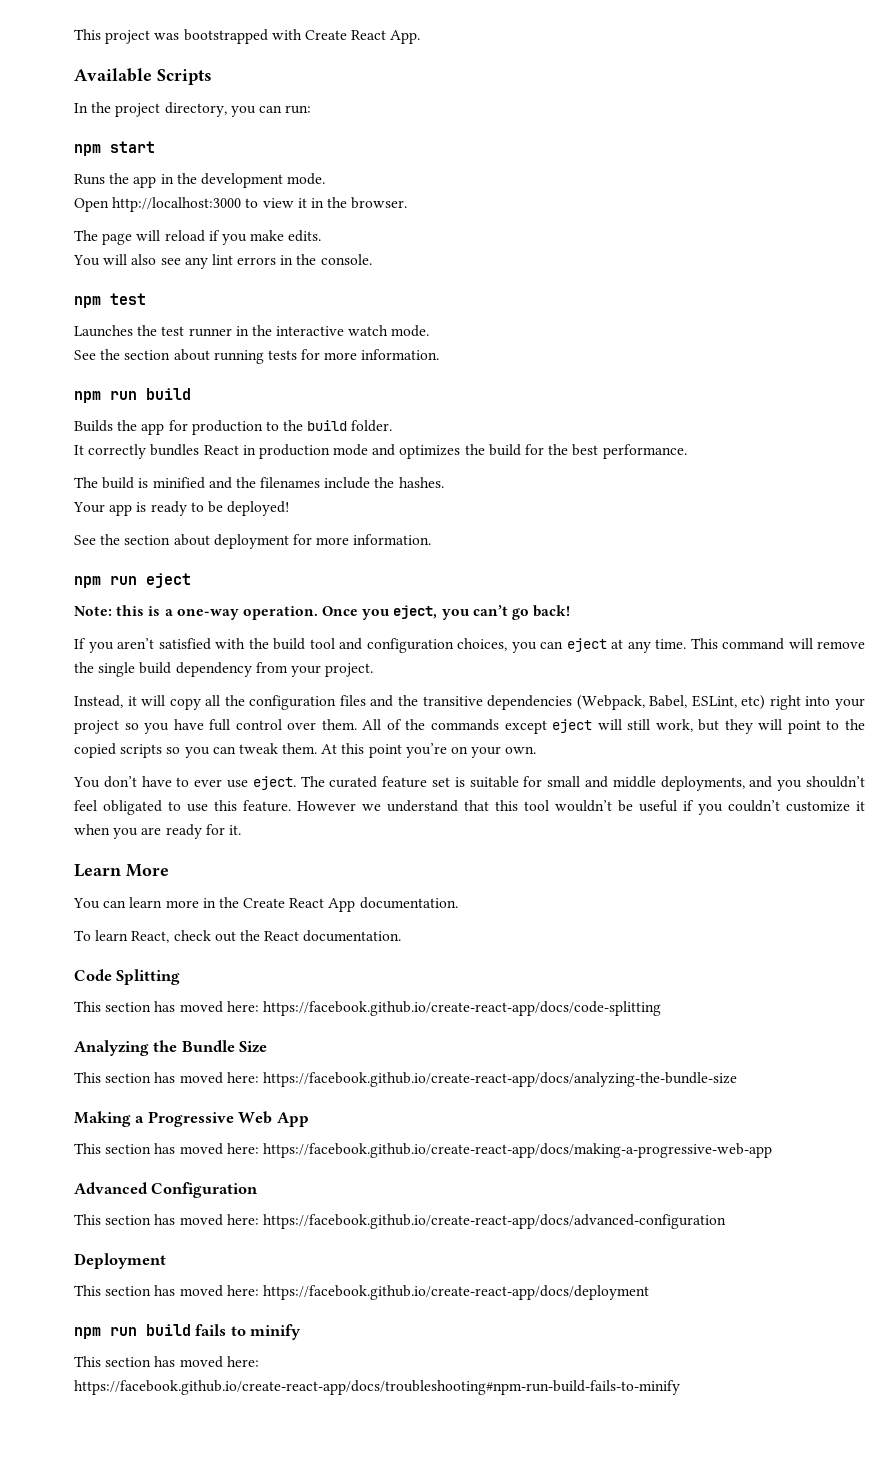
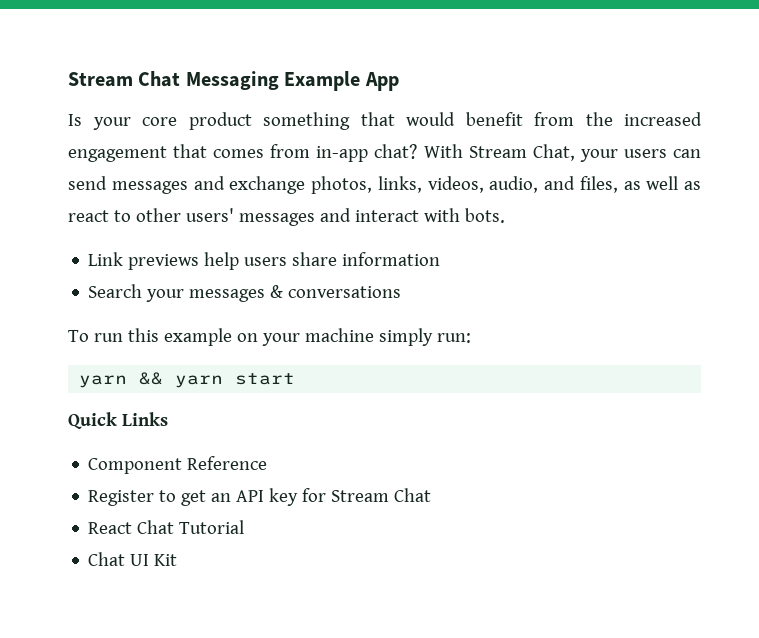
[74,29,421,44] [74,68,212,85] [74,102,312,117] [74,141,155,156] [74,173,326,188] [74,197,408,212] [74,230,322,245] [73,254,372,269] [74,293,146,308] [74,325,430,337] [74,349,440,364] [74,388,191,403] [74,420,393,435] [74,444,687,459] [74,477,444,489] [73,501,290,516] [74,534,432,549] [74,573,191,588] [74,605,571,620] [74,638,865,653] [74,662,374,677] [74,695,865,710] [74,719,865,734] [74,743,537,758] [73,776,865,791] [74,800,865,815] [74,824,241,839] [74,864,169,877] [73,897,458,912] [74,930,402,943] [74,969,181,985] [74,1001,661,1016] [74,1040,268,1056] [74,1072,737,1087] [74,1111,309,1127] [74,1143,772,1158] [74,1182,259,1198] [74,1214,726,1229] [74,1253,166,1269] [74,1285,649,1300] [74,1324,302,1340] [74,1356,259,1368] [74,1380,680,1395] This project was bootstrapped with Create React App. // Available Scripts // In the project directory, you can run: // npm start // Runs the app in the development mode. // Open http://localhost:3000 to view it in the browser. // The page will reload if you make edits. // You will also see any lint errors in the console. // npm test // Launches the test runner in the interactive watch mode. // See the section about running tests for more information. // npm run build // Builds the app for production to the build folder. // It correctly bundles React in production mode and optimizes the build for the best performance. // The build is minified and the filenames include the hashes. // Your app is ready to be deployed! // See the section about deployment for more information. // npm run eject // Note: this is a one-way operation. Once you eject, you can’t go back! // If you aren’t satisfied with the build tool and configuration choices, you can eject at any time. This command will remove the single build dependency from your project. // Instead, it will copy all the configuration files and the transitive dependencies (Webpack, Babel, ESLint, etc) right into your project so you have full control over them. All of the commands except eject will still work, but they will point to the copied scripts so you can tweak them. At this point you’re on your own. // You don’t have to ever use eject. The curated feature set is suitable for small and middle deployments, and you shouldn’t feel obligated to use this feature. However we understand that this tool wouldn’t be useful if you couldn’t customize it when you are ready for it. // Learn More // You can learn more in the Create React App documentation. // To learn React, check out the React documentation. // Code Splitting // This section has moved here: https://facebook.github.io/create-react-app/docs/code-splitting // Analyzing the Bundle Size // This section has moved here: https://facebook.github.io/create-react-app/docs/analyzing-the-bundle-size // Making a Progressive Web App // This section has moved here: https://facebook.github.io/create-react-app/docs/making-a-progressive-web-app // Advanced Configuration // This section has moved here: https://facebook.github.io/create-react-app/docs/advanced-configuration // Deployment // This section has moved here: https://facebook.github.io/create-react-app/docs/deployment // npm run build fails to minify // This section has moved here: https://facebook.github.io/create-react-app/docs/troubleshooting#npm-run-build-fails-to-minify -> [68,71,399,91] [68,112,702,130] [68,144,702,162] [68,176,701,194] [68,208,505,226] [88,252,441,270] [88,284,402,302] [68,328,471,346] [79,372,296,388] [68,412,168,429] [88,456,268,474] [88,488,432,506] [88,520,245,534] [88,552,178,566] Stream Chat Messaging Example App // Is your core product something that would benefit from the increased engagement that comes from in-app chat? With Stream Chat, your users can send messages and exchange photos, links, videos, audio, and files, as well as react to other users' messages and interact with bots. // Link previews help users share information // Search your messages & conversations // To run this example on your machine simply run: // yarn && yarn start // Quick Links // Component Reference // Register to get an API key for Stream Chat // React Chat Tutorial // Chat UI Kit

